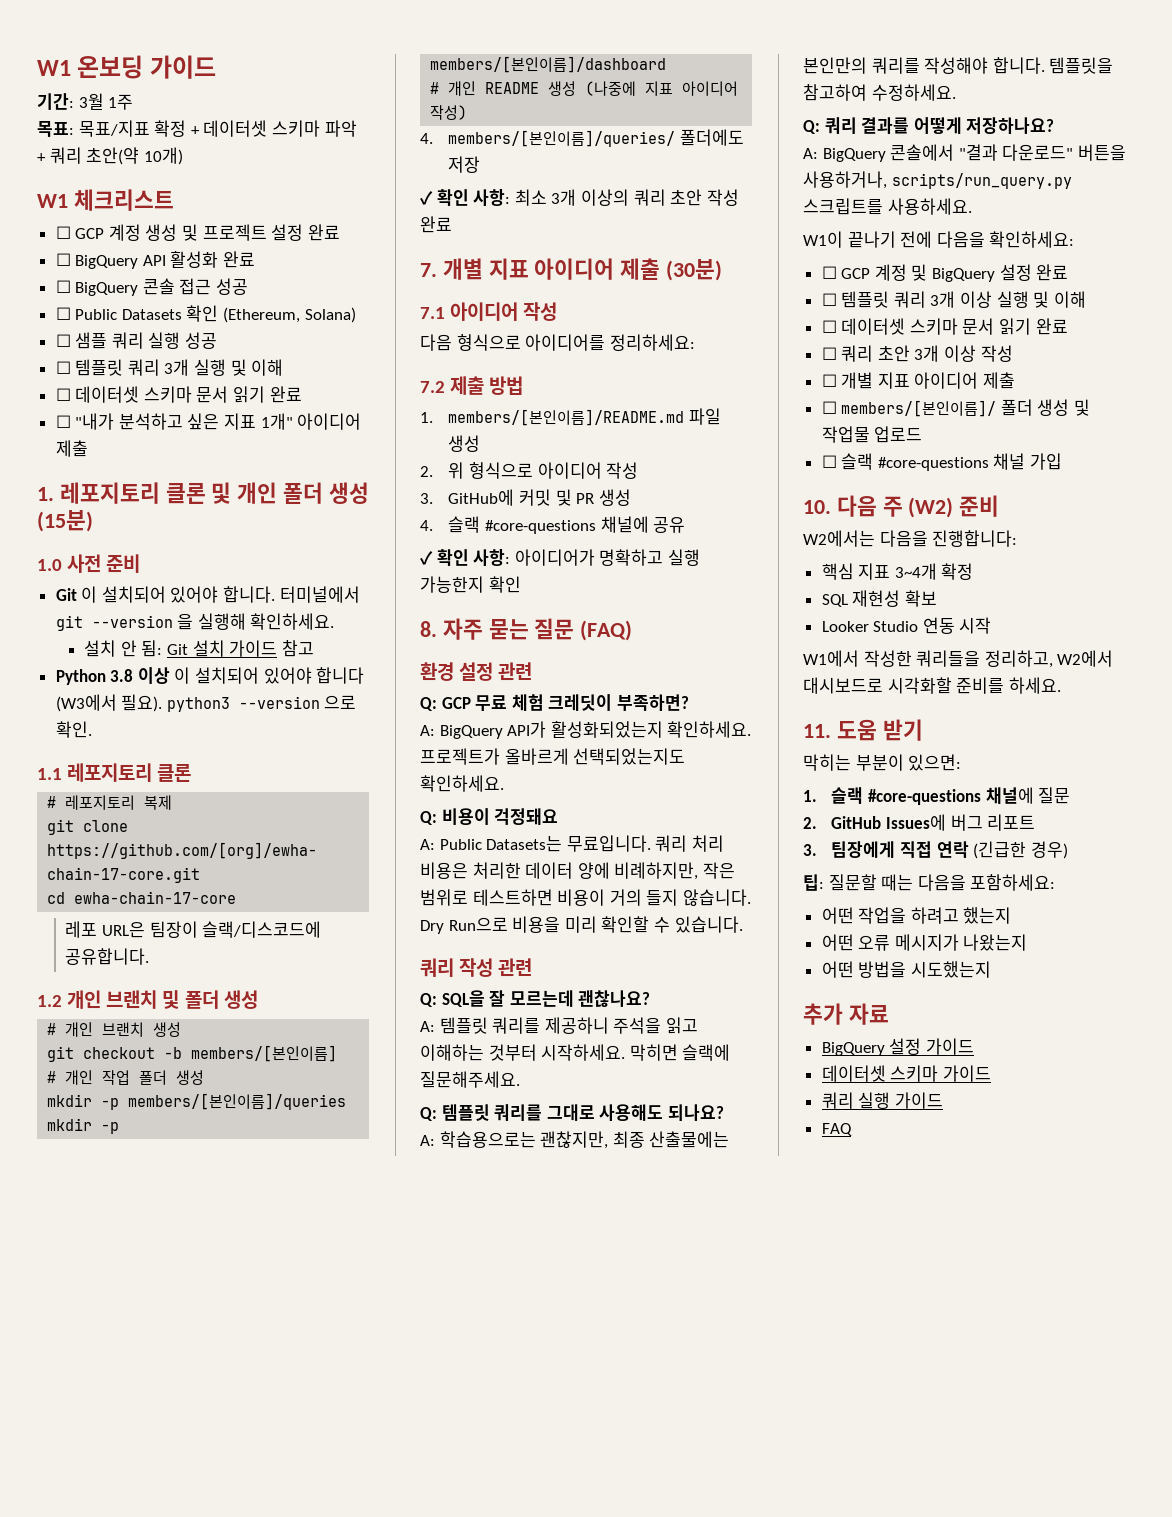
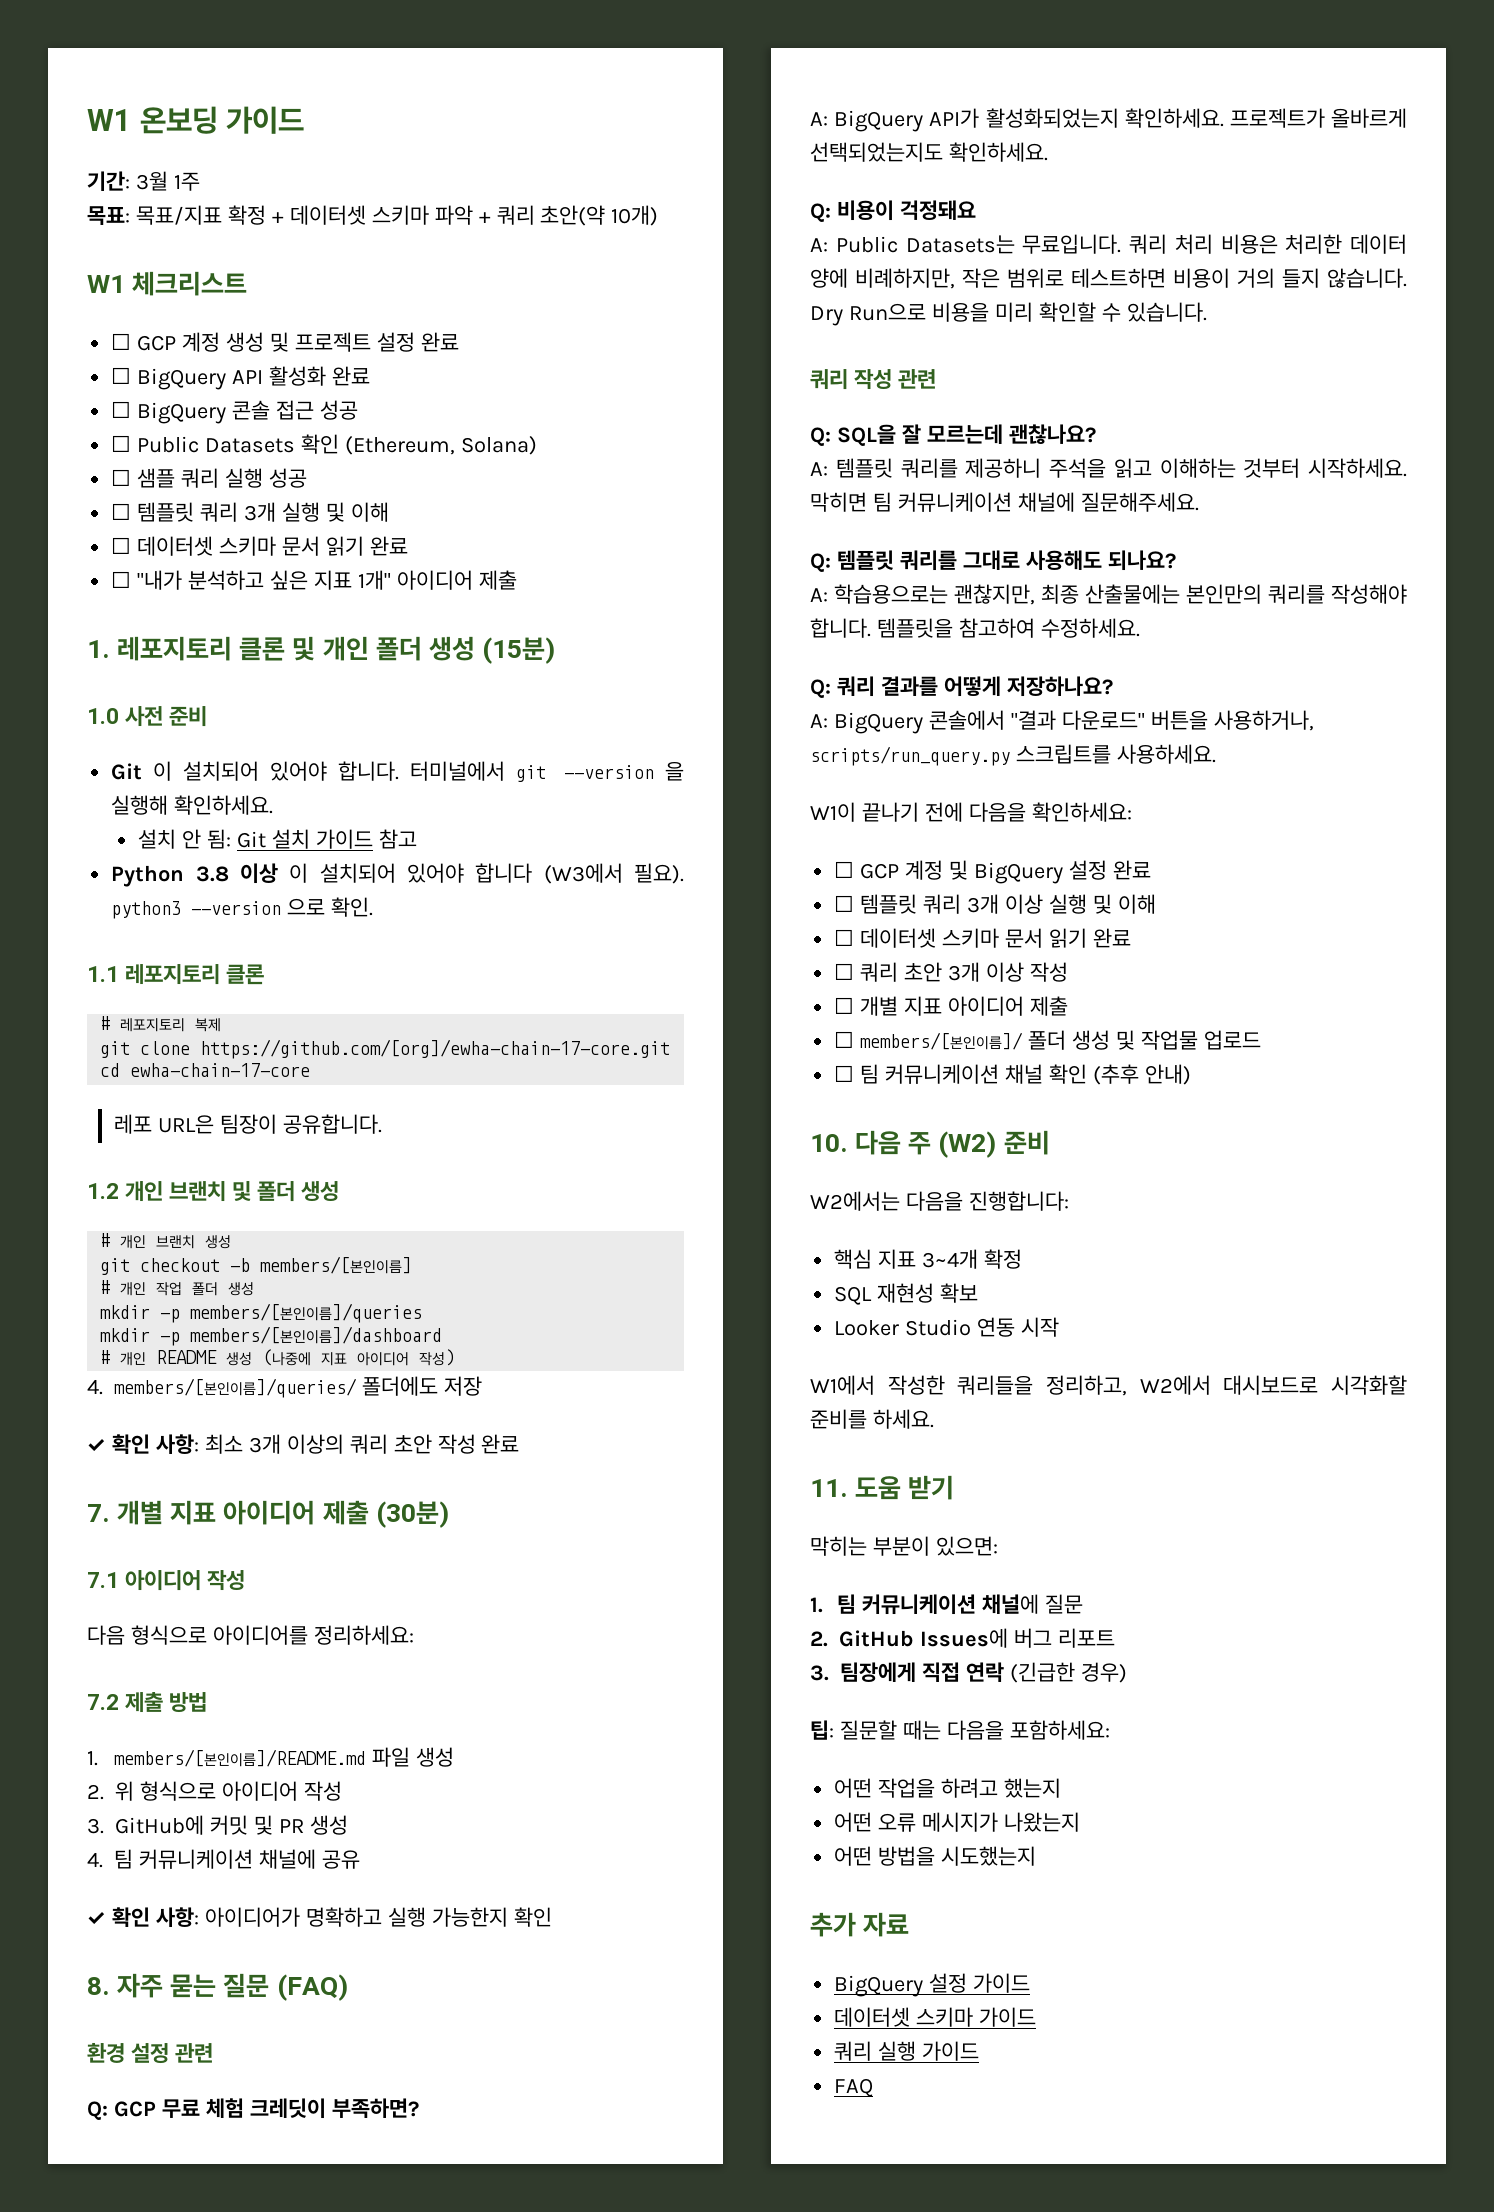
[202,921,322,938] 슬랙/디스코드에 -> (277, 1124) none
[448,516,597,534] 슬랙 #core-questions -> [114,1849,253,1869] 팀 커뮤니케이션
[682,1044,731,1061] 슬랙에 -> [872,492,1075,512] 팀 커뮤니케이션 채널에
[841,453,1063,471] 슬랙 #core-questions 채널 가입 -> [860,1064,1191,1085] 팀 커뮤니케이션 채널 확인 (추후 안내)
[831,787,982,805] 슬랙 #core-questions -> [836,1594,976,1615] 팀 커뮤니케이션

